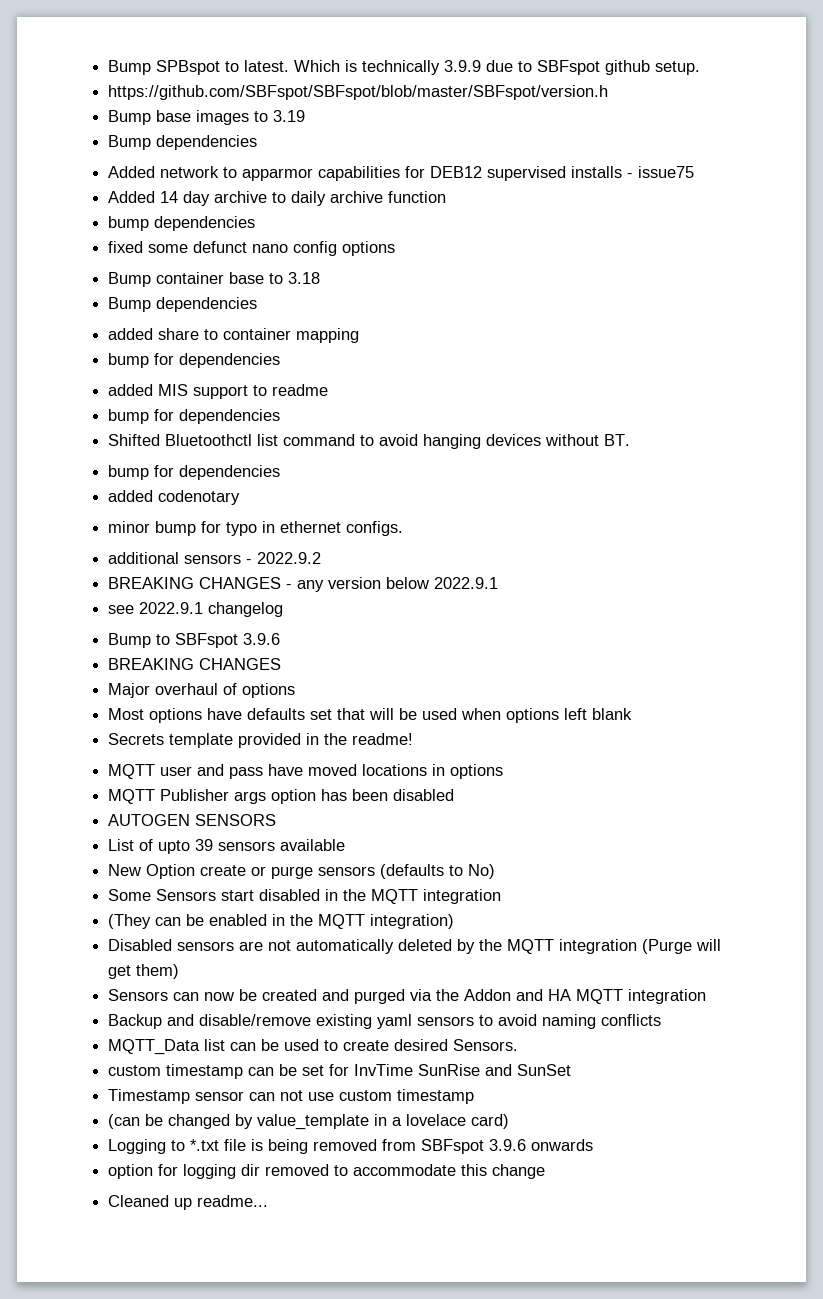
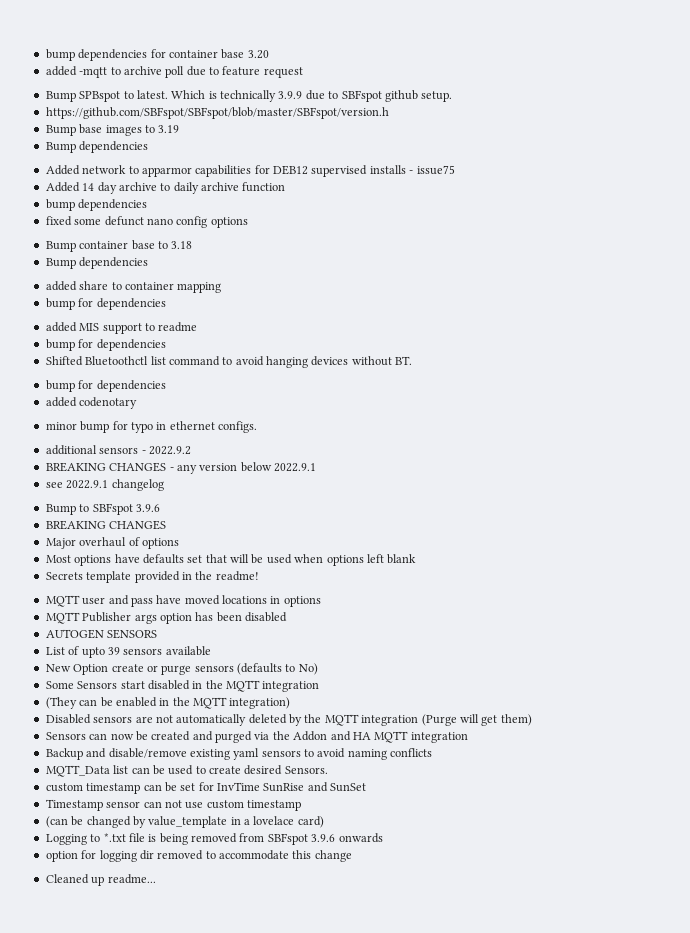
(108, 67) none -> [45,49,269,61] [45,66,303,78] bump dependencies for container base 3.20 // added -mqtt to archive poll due to feature request //

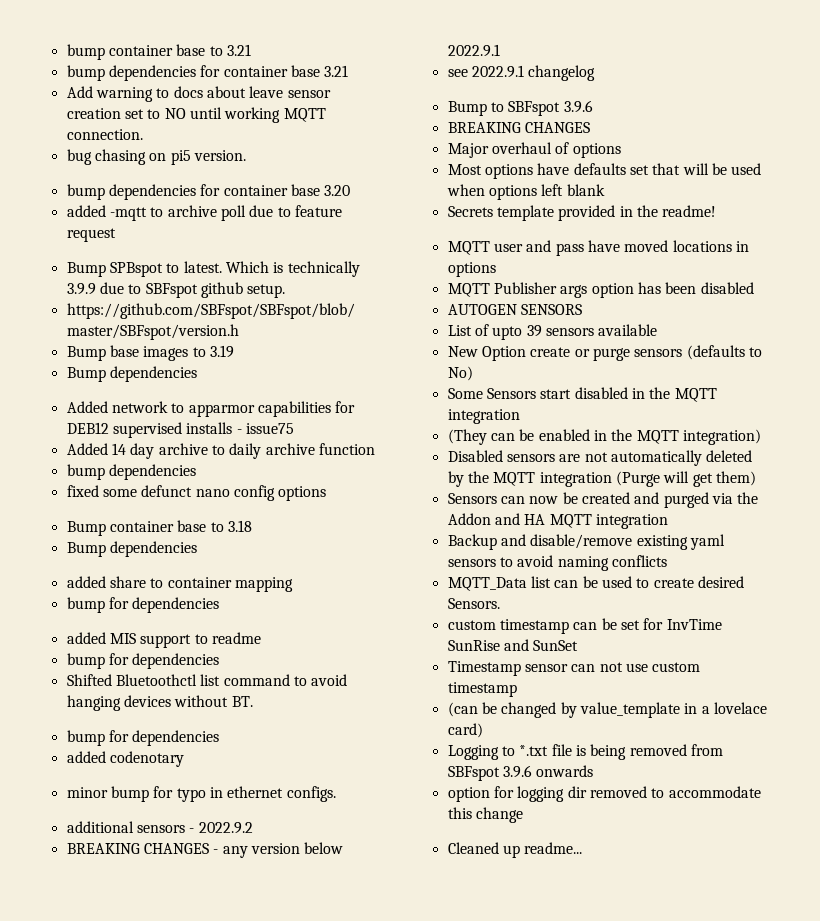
[45,49,75,61] bump -> [66,44,251,60] [66,65,349,81] [66,86,331,102] [66,107,326,123] [66,129,143,140] [66,149,246,165] [66,184,105,200] bump container base to 3.21 // bump dependencies for container base 3.21 // Add warning to docs about leave sensor creation set to NO until working MQTT connection. // bug chasing on pi5 version. // bump

